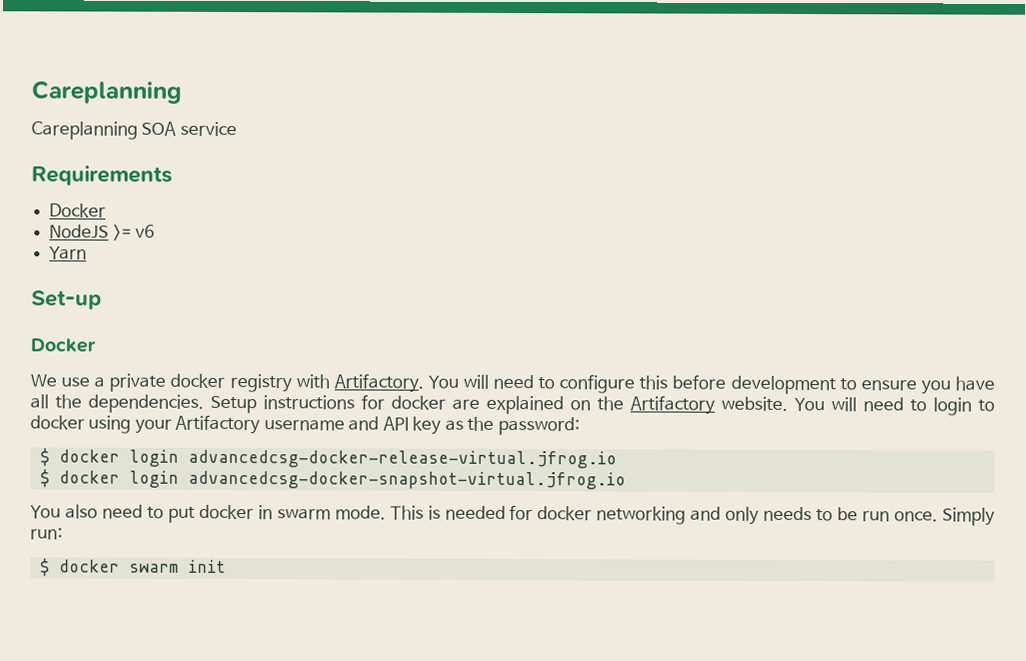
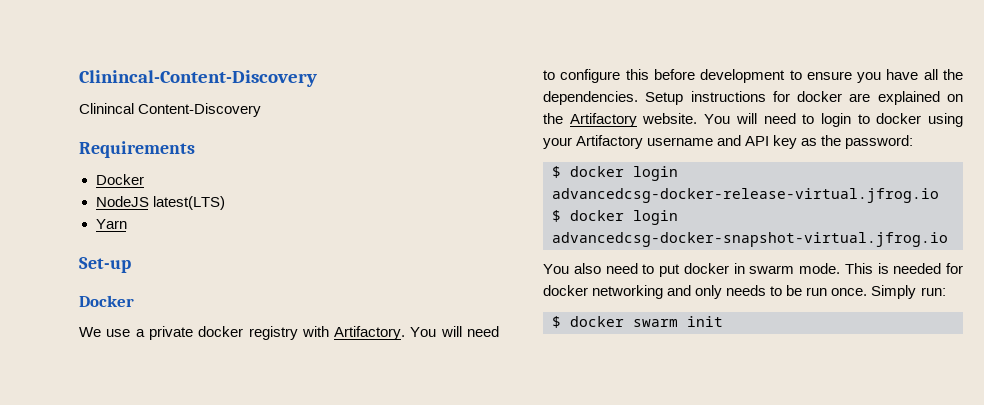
[31,80,182,104] [31,121,237,140] Careplanning // Careplanning SOA service -> [79,70,317,87] [79,103,262,117] Clinincal-Content-Discovery // Clinincal Content-Discovery
[112,224,156,241] >= v6 -> [152,196,225,210] latest(LTS)

